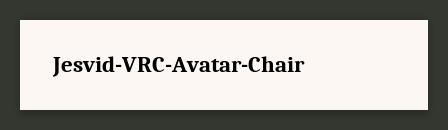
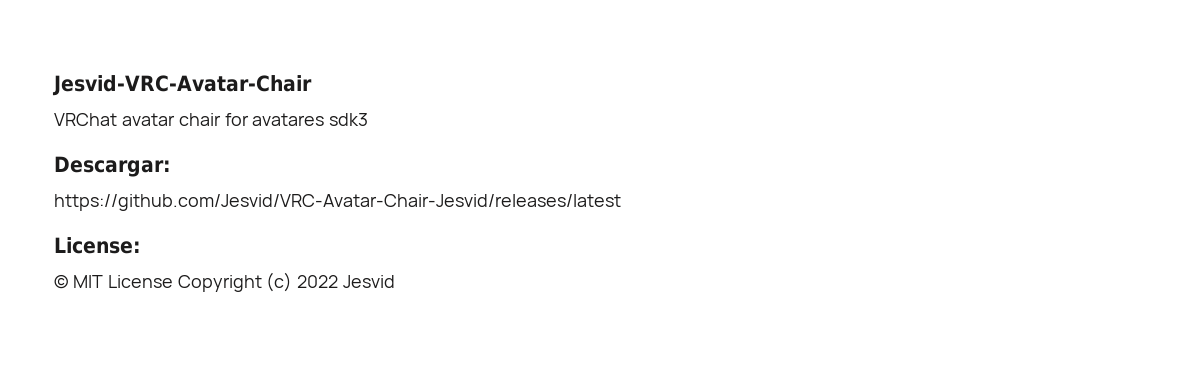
(305, 66) none -> [54,113,369,126] [54,156,171,177] [54,194,621,211] [54,237,141,254] [54,272,396,292] // VRChat avatar chair for avatares sdk3 // Descargar: // https://github.com/Jesvid/VRC-Avatar-Chair-Jesvid/releases/latest // License: // © MIT License Copyright (c) 2022 Jesvid

